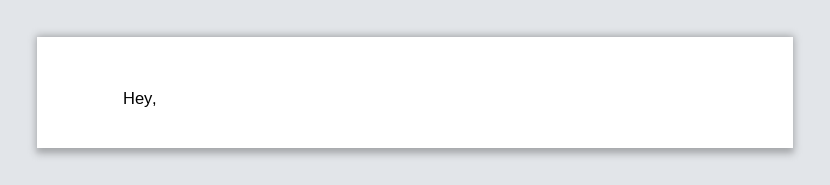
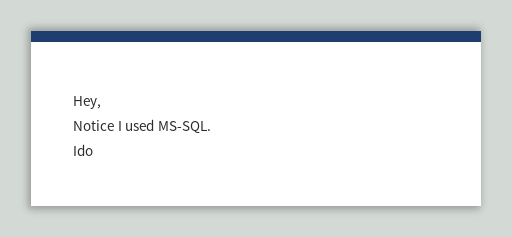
(157, 99) none -> [73,119,211,134] [73,144,93,156] // Notice I used MS-SQL. // Ido

